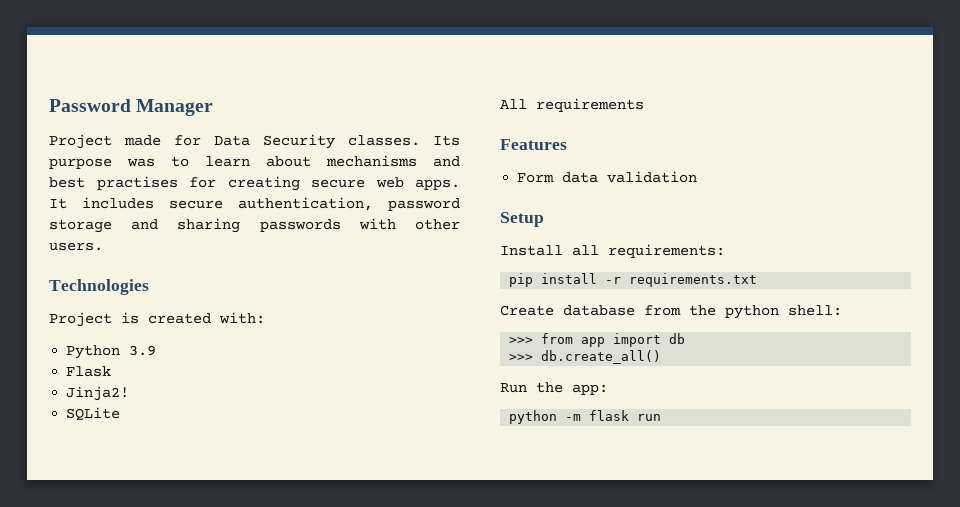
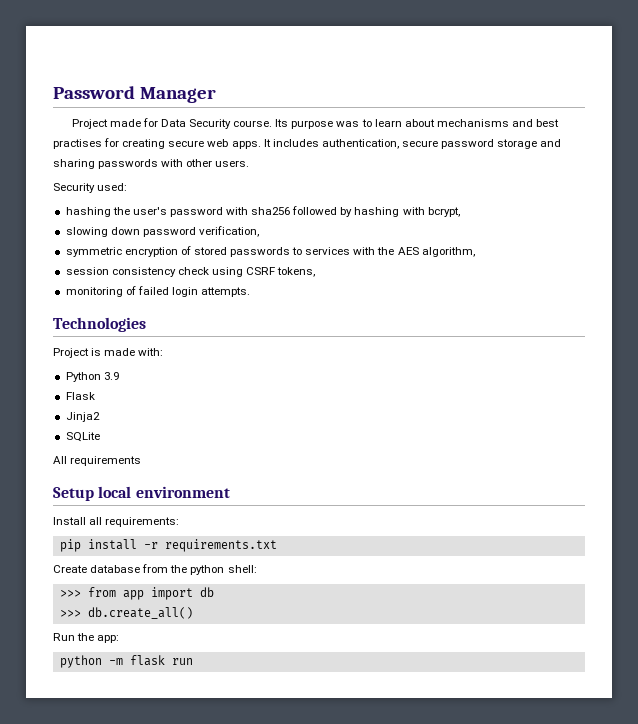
[348,135,420,146] classes. -> [233,120,273,127] course.
[169,197,373,211] secure authentication, -> [321,139,438,149] authentication, secure
(103, 246) none -> [53,183,128,193] [65,206,460,217] [65,226,259,237] [65,246,475,257] [65,267,316,277] [65,286,251,297] // Security used: // hashing the user's password with sha256 followed by hashing with bcrypt, // slowing down password verification, // symmetric encryption of stored passwords to services with the AES algorithm, // session consistency check using CSRF tokens, // monitoring of failed login attempts.
[148,313,211,324] created -> [104,348,136,356] made
[66,386,130,401] Jinja2! -> [65,412,100,422] Jinja2
[500,139,567,150] [517,171,698,183] // Features // Form data validation -> (142, 461) none
(544, 219) none -> [98,486,230,498] local environment

